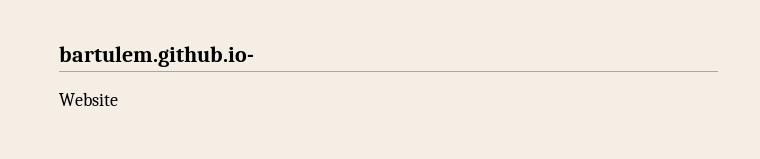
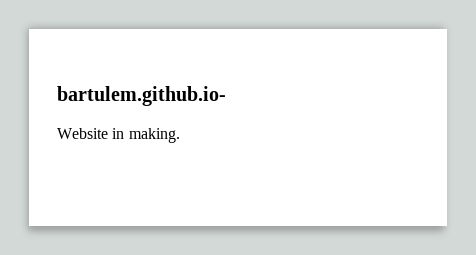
(118, 99) none -> [112,128,180,143] in making.

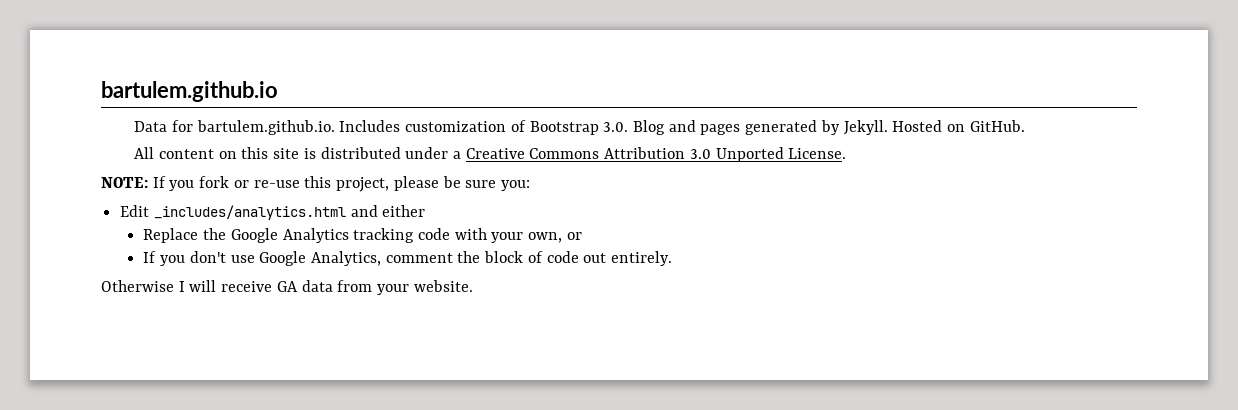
[57,86,226,106] [57,128,180,143] bartulem.github.io- // Website in making. -> [101,81,278,102] [134,120,1025,135] [134,147,847,162] [101,176,530,192] [120,205,426,220] [143,228,582,243] [143,251,673,266] [101,280,473,295] bartulem.github.io // Data for bartulem.github.io. Includes customization of Bootstrap 3.0. Blog and pages generated by Jekyll. Hosted on GitHub. // All content on this site is distributed under a Creative Commons Attribution 3.0 Unported License. // NOTE: If you fork or re-use this project, please be sure you: // Edit _includes/analytics.html and either // Replace the Google Analytics tracking code with your own, or // If you don't use Google Analytics, comment the block of code out entirely. // Otherwise I will receive GA data from your website.

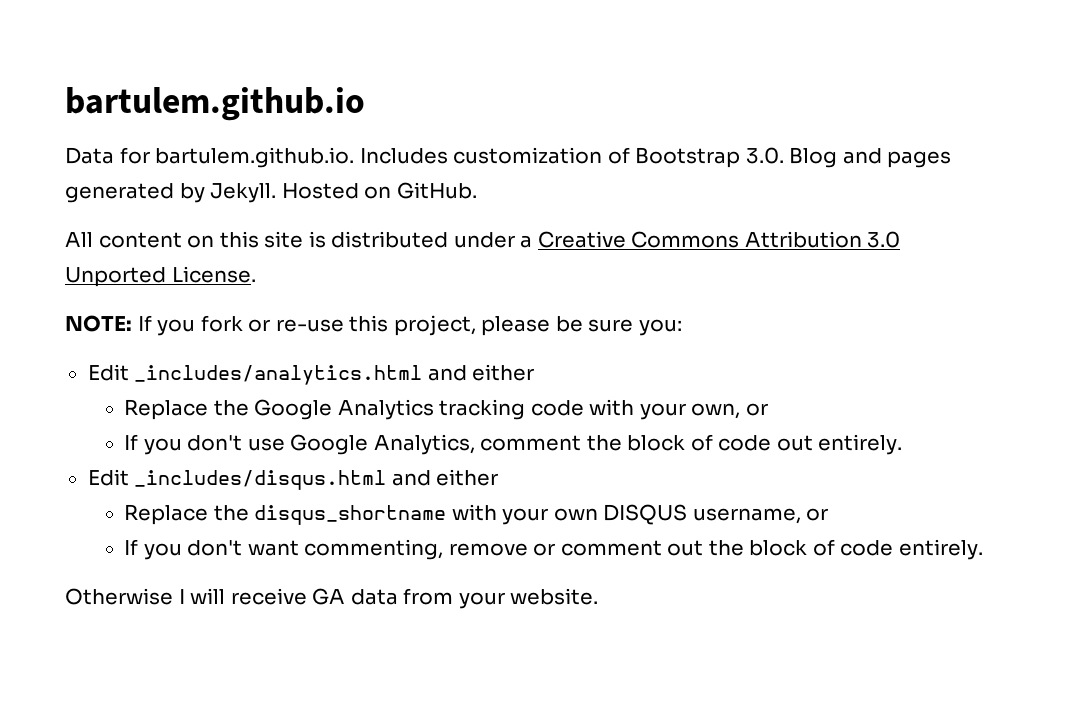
(673, 258) none -> [87,469,499,490] [123,504,829,525] [123,539,983,560] // Edit _includes/disqus.html and either // Replace the disqus_shortname with your own DISQUS username, or // If you don't want commenting, remove or comment out the block of code entirely.

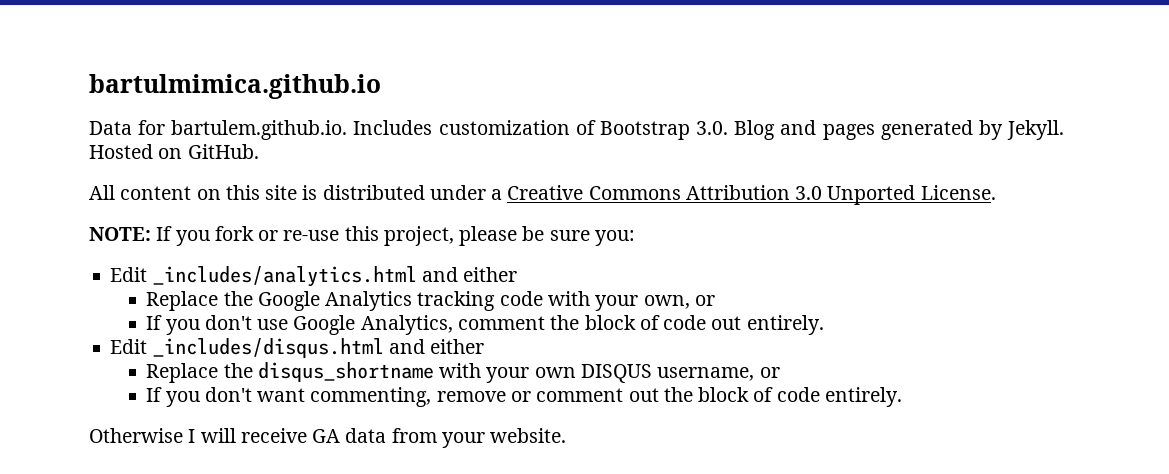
[65,87,365,121] bartulem.github.io -> [89,74,381,99] bartulmimica.github.io

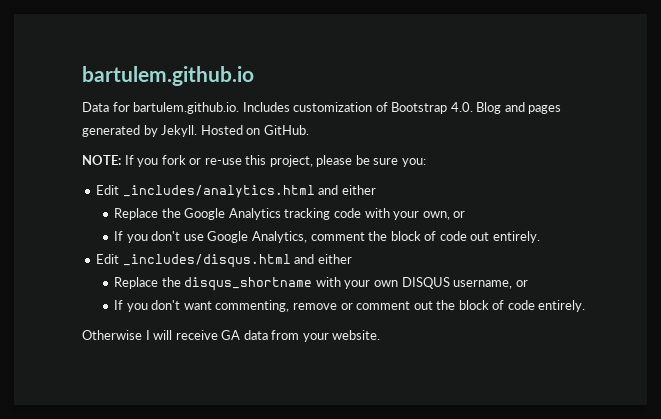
[89,74,381,99] bartulmimica.github.io -> [82,66,254,86] bartulem.github.io
[696,121,729,135] 3.0. -> [450,102,473,112] 4.0.
[89,185,996,205] // All content on this site is distributed under a Creative Commons Attribution 3.0 Unported License. -> (309, 130) none

